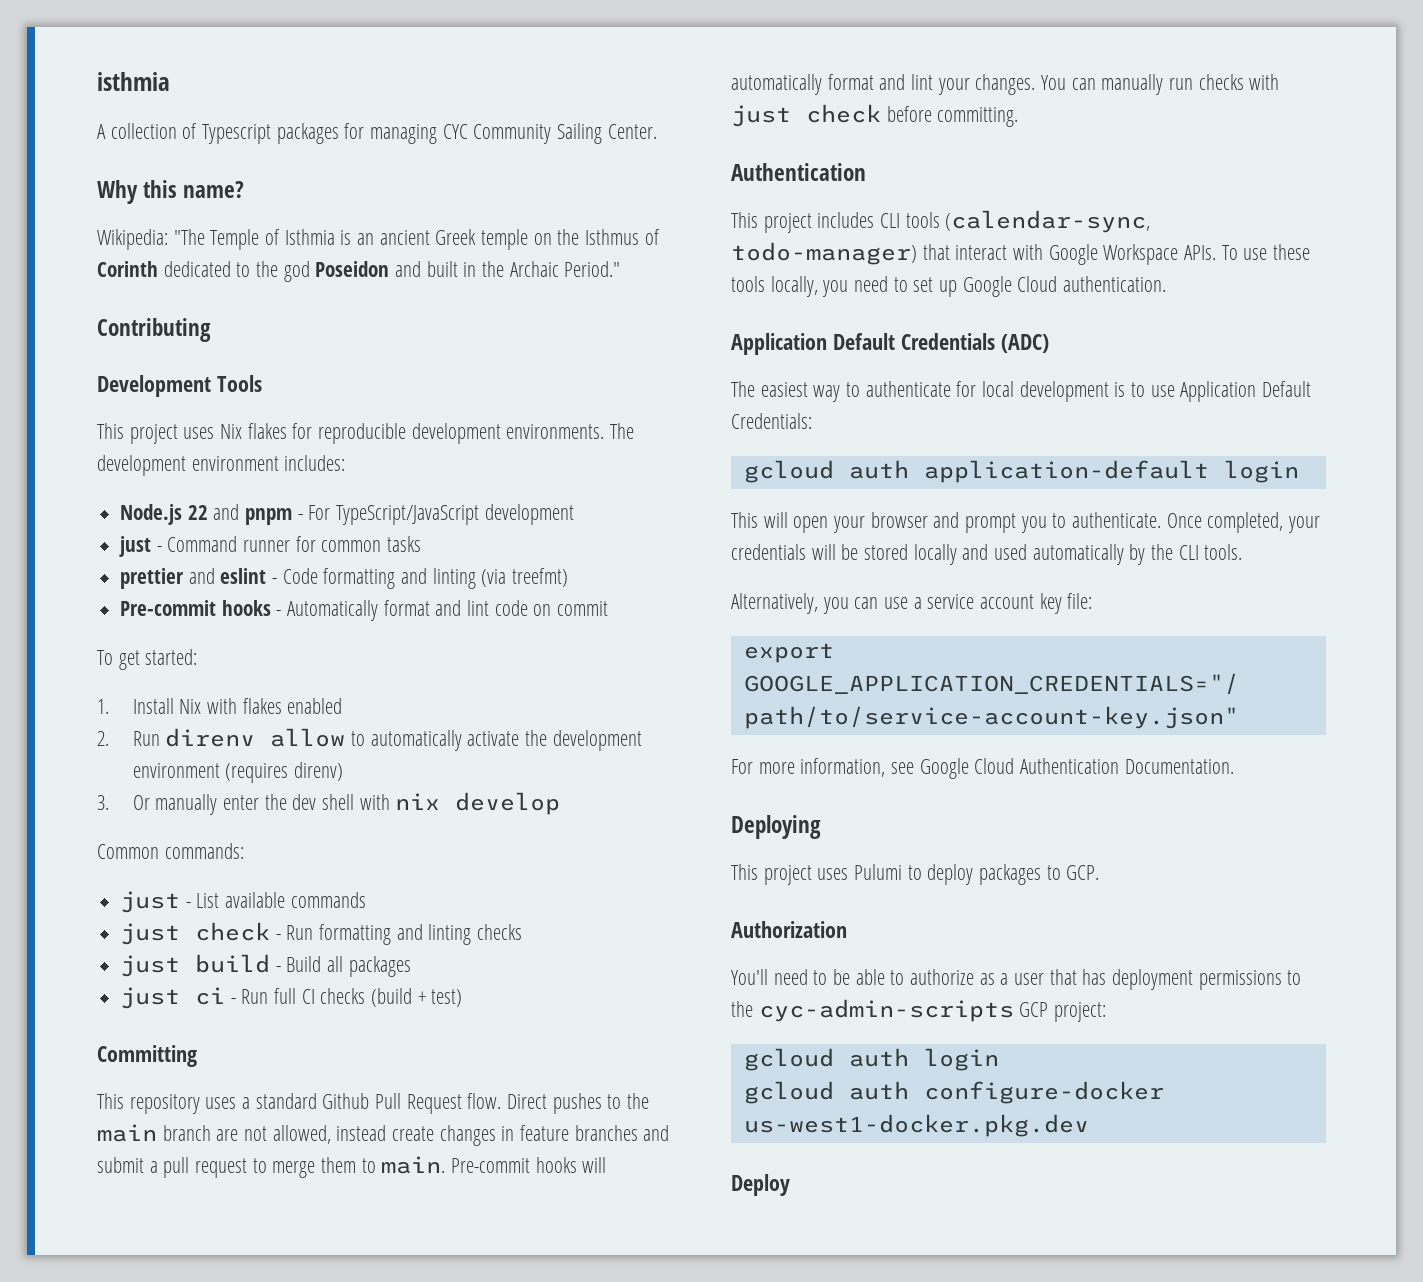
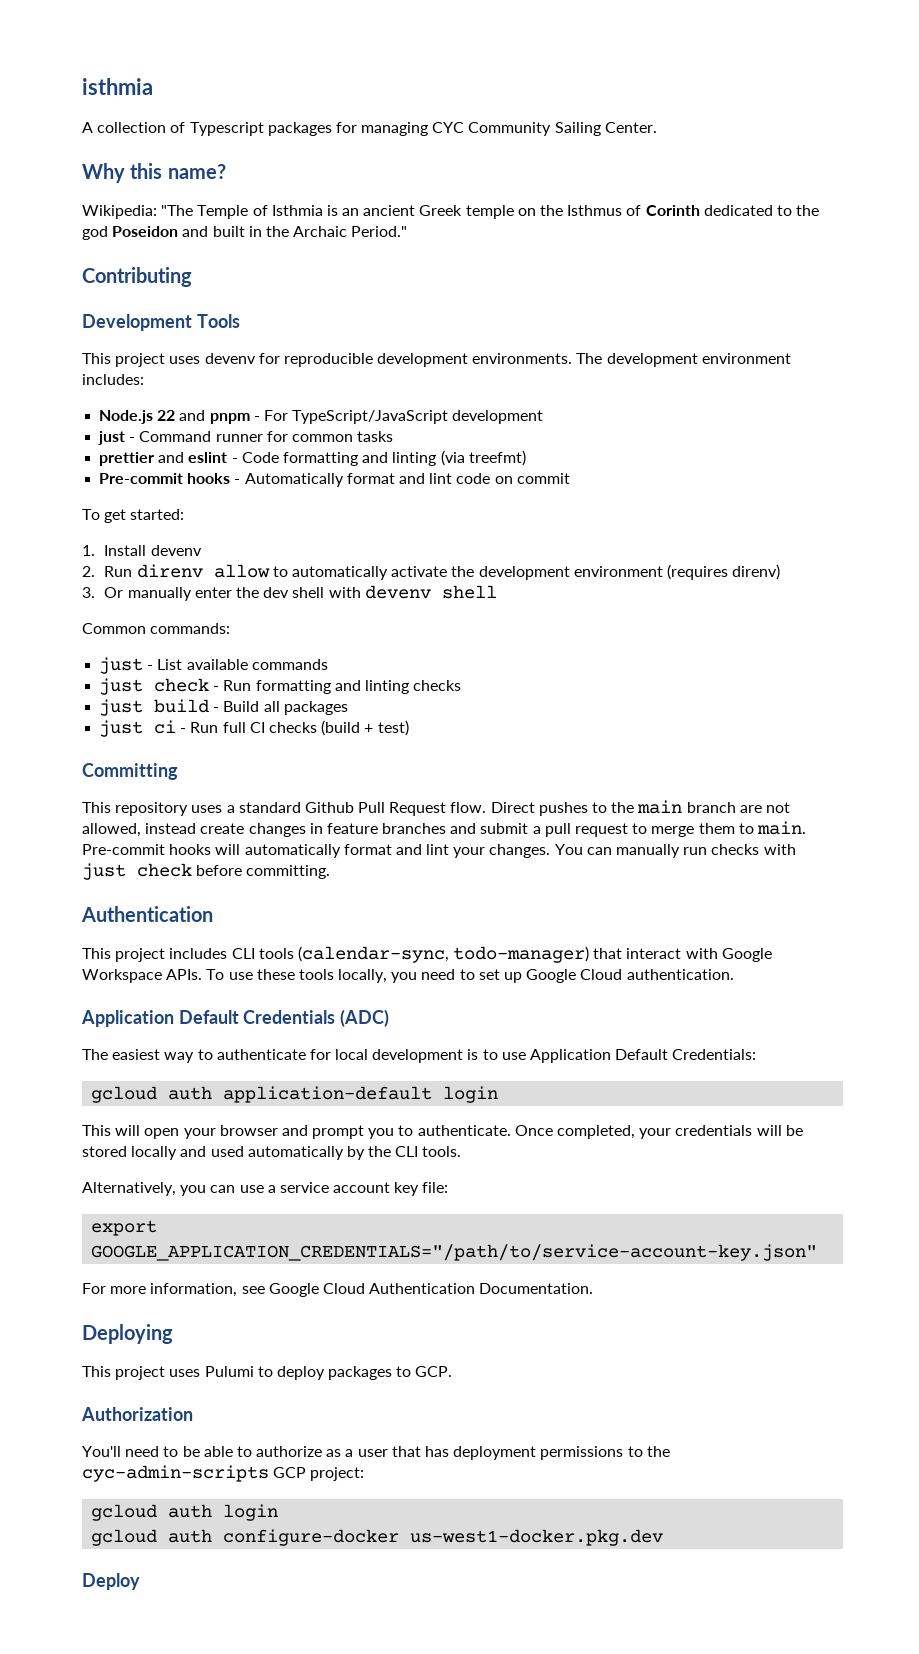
[220,423,287,439] Nix flakes -> [204,353,256,364] devenv
[179,698,343,714] Nix with flakes enabled -> [150,545,202,556] devenv
[395,792,561,815] nix develop -> [364,585,497,599] devenv shell

